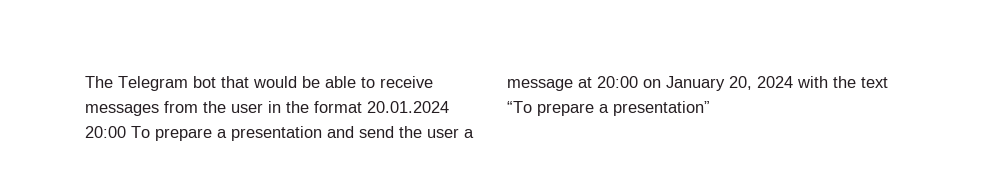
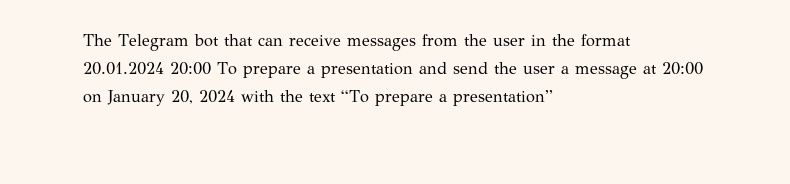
[253,76,375,88] would be able to -> [257,37,283,46] can

